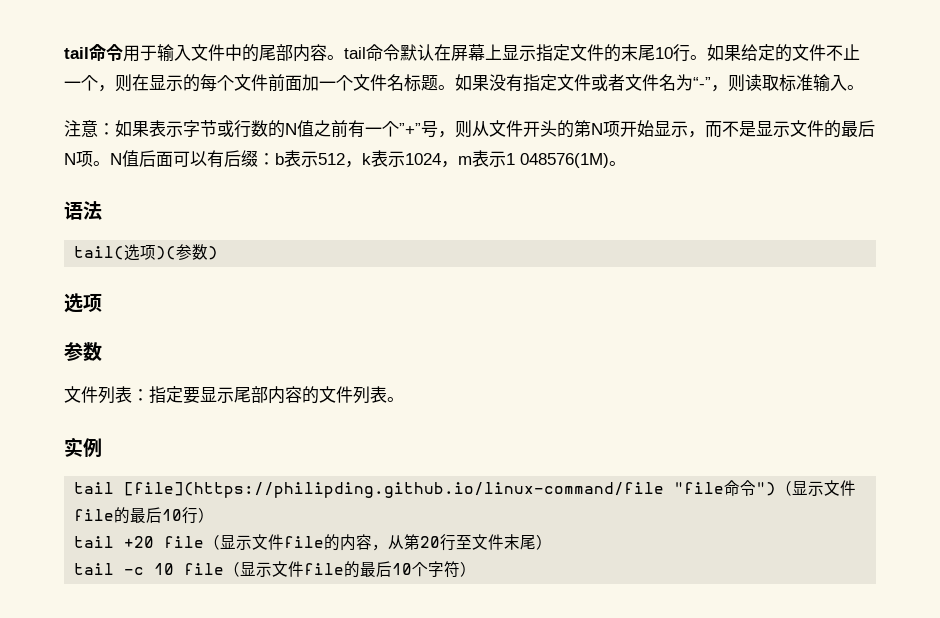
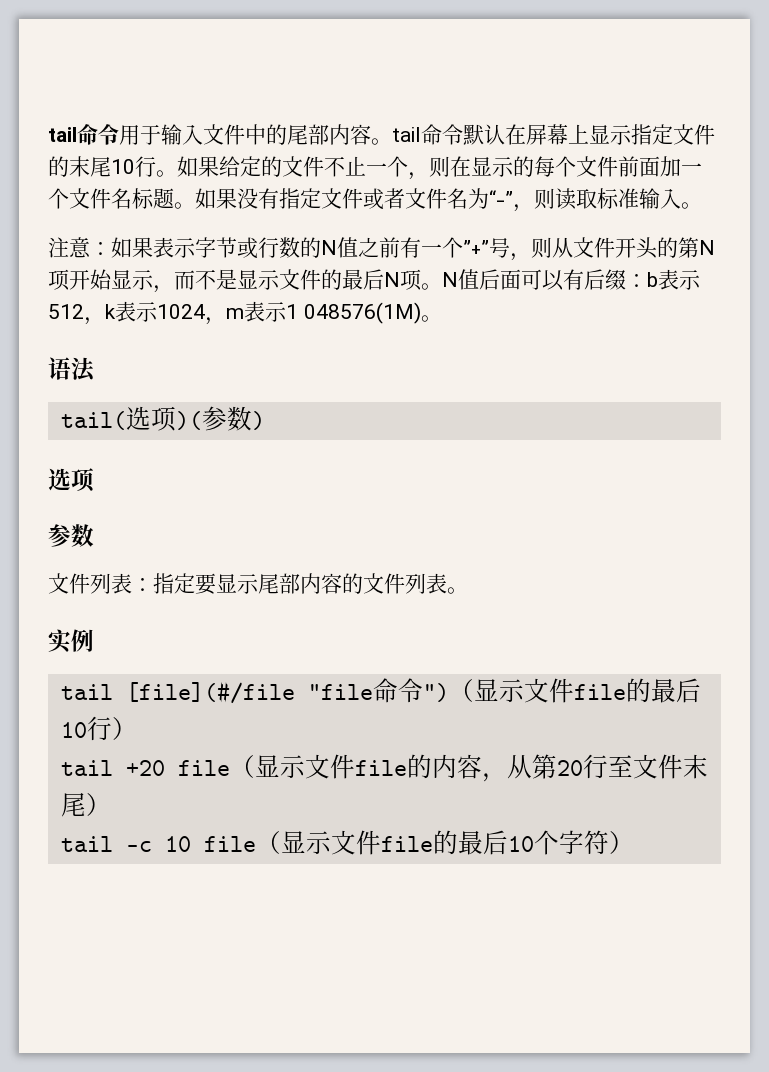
[124,482,665,498] [file](https://philipding.github.io/linux-command/file -> [125,681,295,704] [file](#/file

